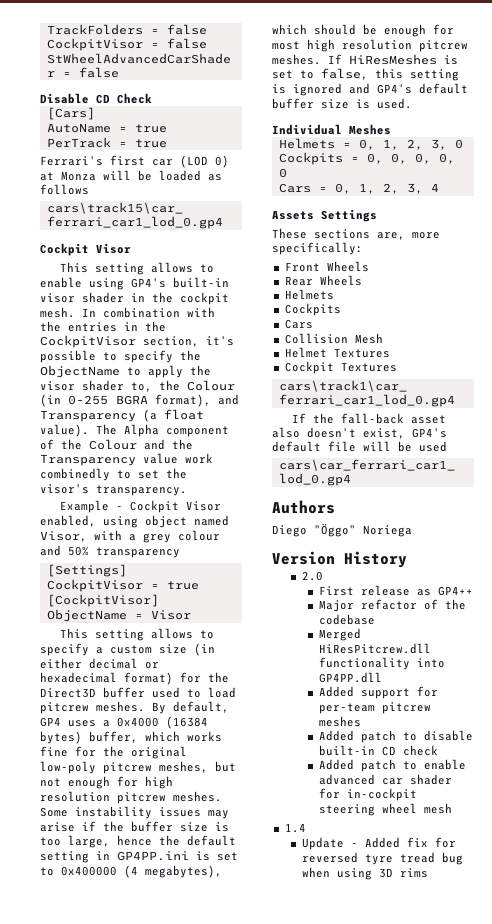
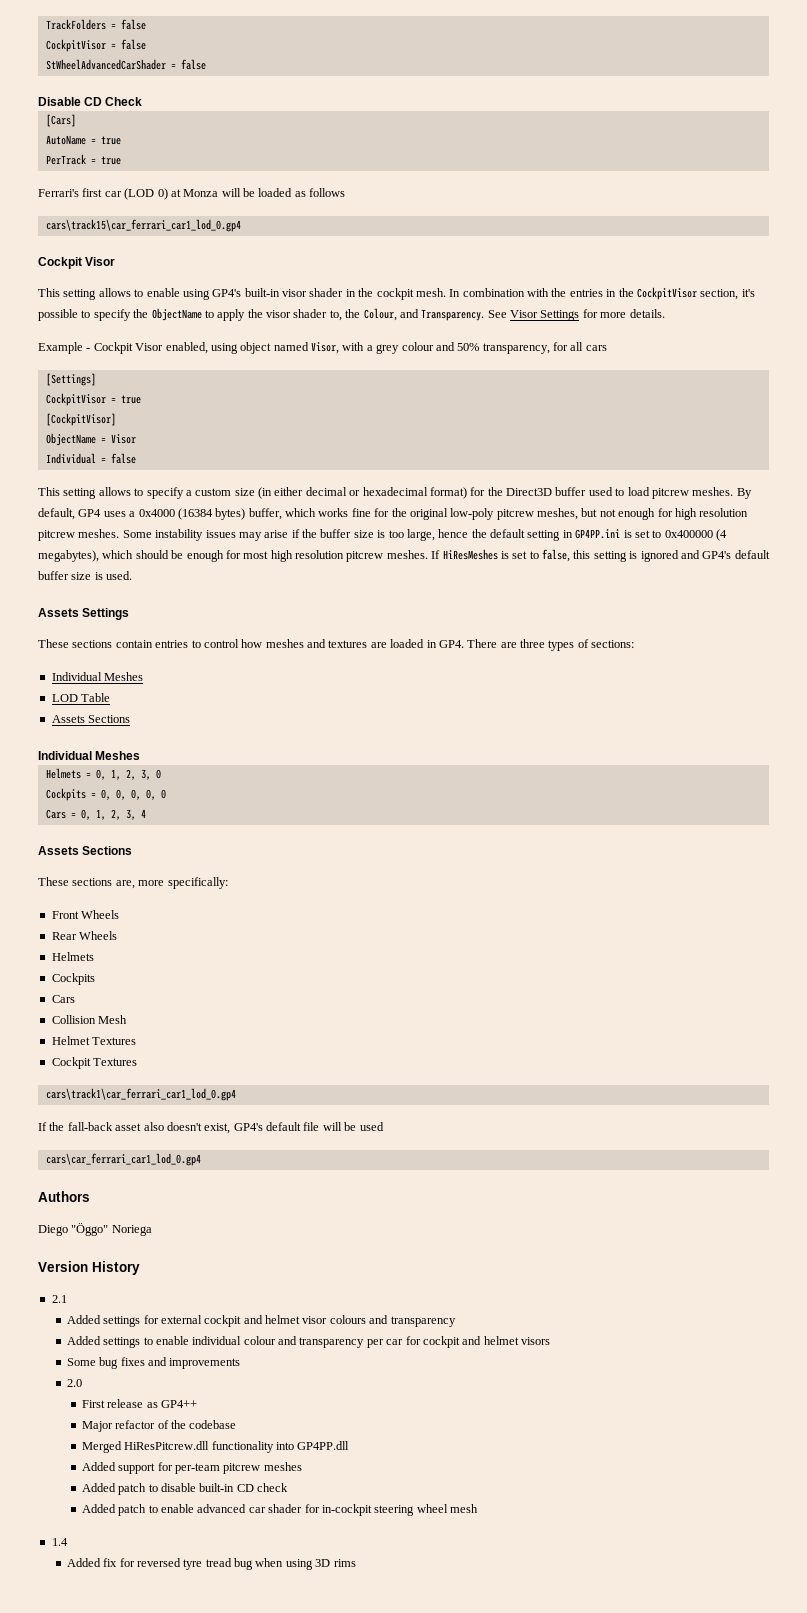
[187,380,235,391] [40,394,239,407] [40,409,204,422] [40,424,229,437] [40,439,193,450] [40,453,213,466] [40,468,187,481] [40,484,187,496] Colour (in 0-255 BGRA format), and Transparency (a float value). The Alpha component of the Colour and the Transparency value work combinedly to set the visor's transparency. -> [363,308,665,321] Colour, and Transparency. See Visor Settings for more details.
[96,547,180,558] transparency -> [482,342,607,354] transparency, for all cars
(191, 615) none -> [45,453,136,464] // Individual = false
(412, 103) none -> [38,608,130,620] [38,639,635,651] [51,672,144,681] [51,693,111,702] [51,715,131,723] // Assets Settings // These sections contain entries to control how meshes and textures are loaded in GP4. There are three types of sections: // Individual Meshes // LOD Table // Assets Sections
[321,209,377,222] Settings -> [82,846,133,855] Sections
(407, 559) none -> [51,1295,67,1303] [66,1315,456,1327] [66,1336,551,1348] [66,1357,241,1369] // 2.1 // Added settings for external cockpit and helmet visor colours and transparency // Added settings to enable individual colour and transparency per car for cockpit and helmet visors // Some bug fixes and improvements
[301,837,358,850] Update - -> (68, 1542) none

